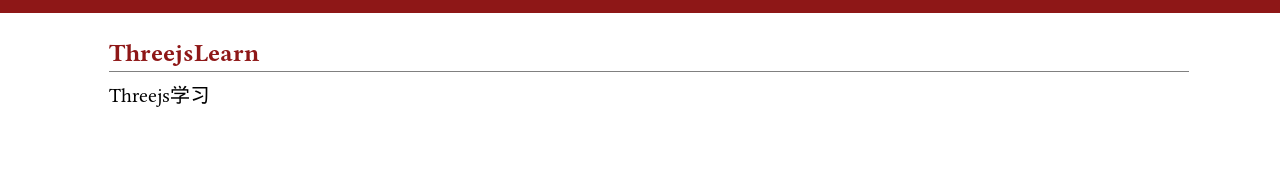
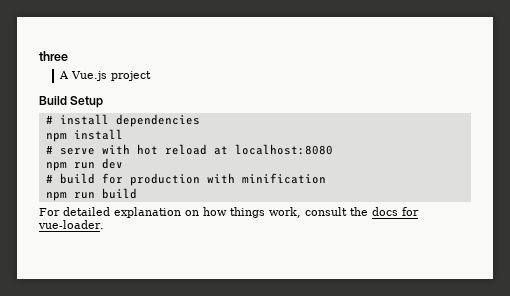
[109,44,260,66] [109,85,210,107] ThreejsLearn // Threejs学习 -> [39,51,68,61] [59,71,152,81] [39,96,104,108] [45,114,200,127] [45,129,123,142] [45,144,333,155] [45,158,123,171] [45,173,326,186] [45,188,137,201] [39,207,419,218] [38,220,104,229] three // A Vue.js project // Build Setup // # install dependencies // npm install // # serve with hot reload at localhost:8080 // npm run dev // # build for production with minification // npm run build // For detailed explanation on how things work, consult the docs for vue-loader.

